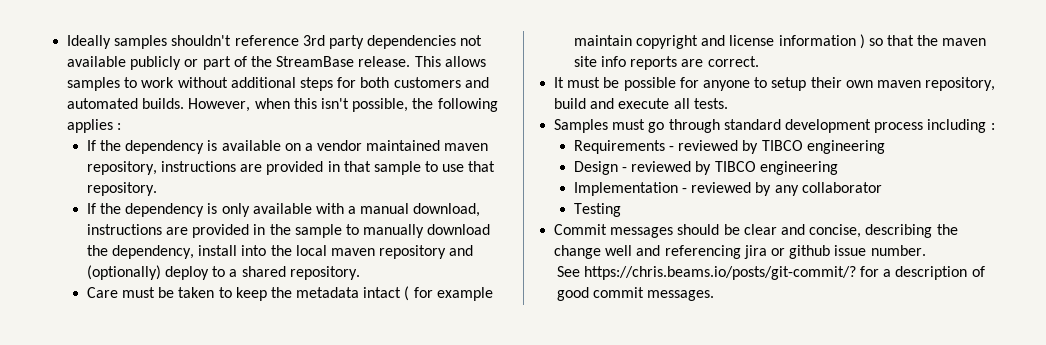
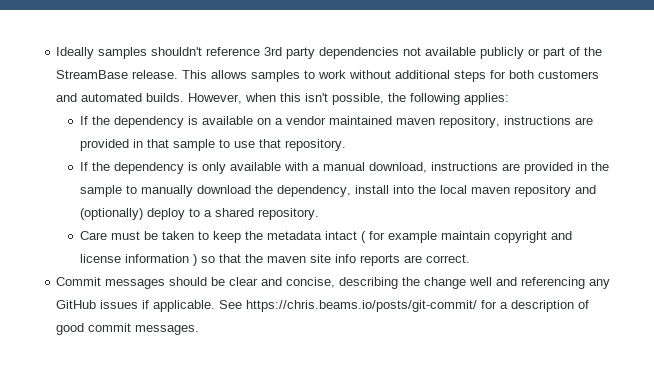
[67,119,122,133] applies : -> [464,93,510,105] applies:
[554,77,996,91] [554,98,728,109] [554,119,995,133] [573,140,885,154] [573,161,838,175] [573,182,882,196] [573,203,621,217] // It must be possible for anyone to setup their own maven repository, build and execute all tests. // Samples must go through standard development process including : // Requirements - reviewed by TIBCO engineering // Design - reviewed by TIBCO engineering // Implementation - reviewed by any collaborator // Testing -> (470, 258) none
[743,245,926,259] [556,266,856,280] jira or github issue number. // See https://chris.beams.io/posts/git-commit/? -> [589,279,611,289] [56,300,478,312] any GitHub issues if applicable. See https://chris.beams.io/posts/git-commit/

